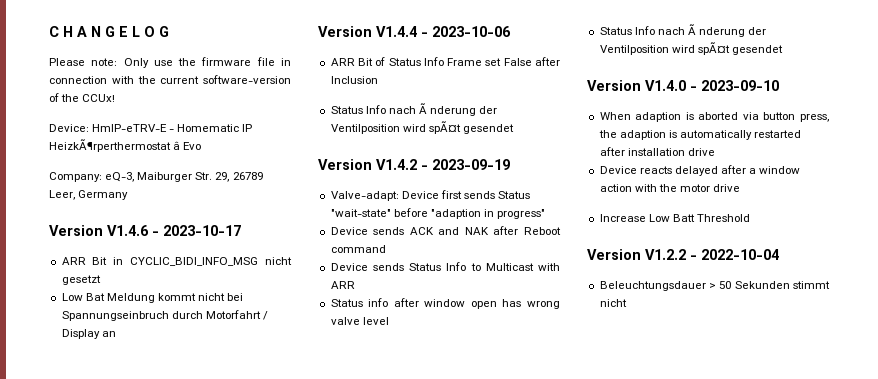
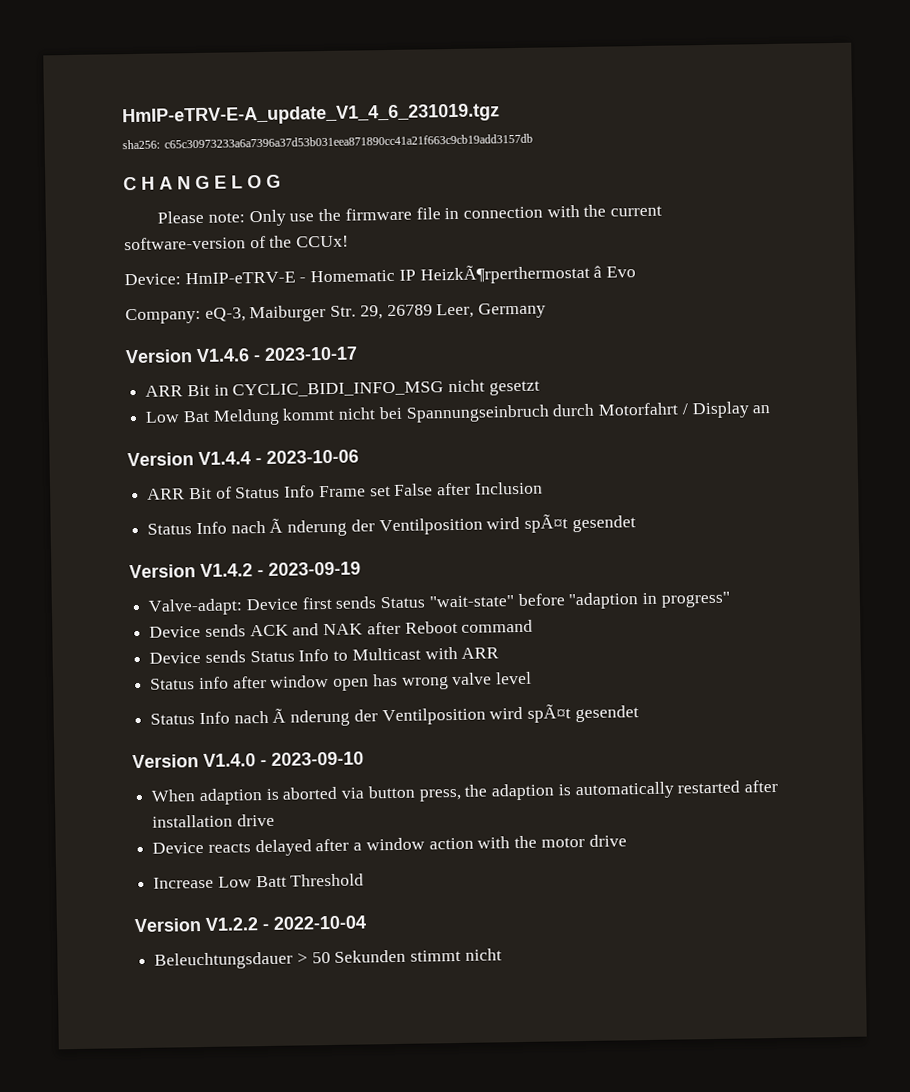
(49, 31) none -> [122,103,500,127] [122,133,533,150] HmIP-eTRV-E-A_update_V1_4_6_231019.tgz // sha256: c65c30973233a6a7396a37d53b031eea871890cc41a21f663c9cb19add3157db //

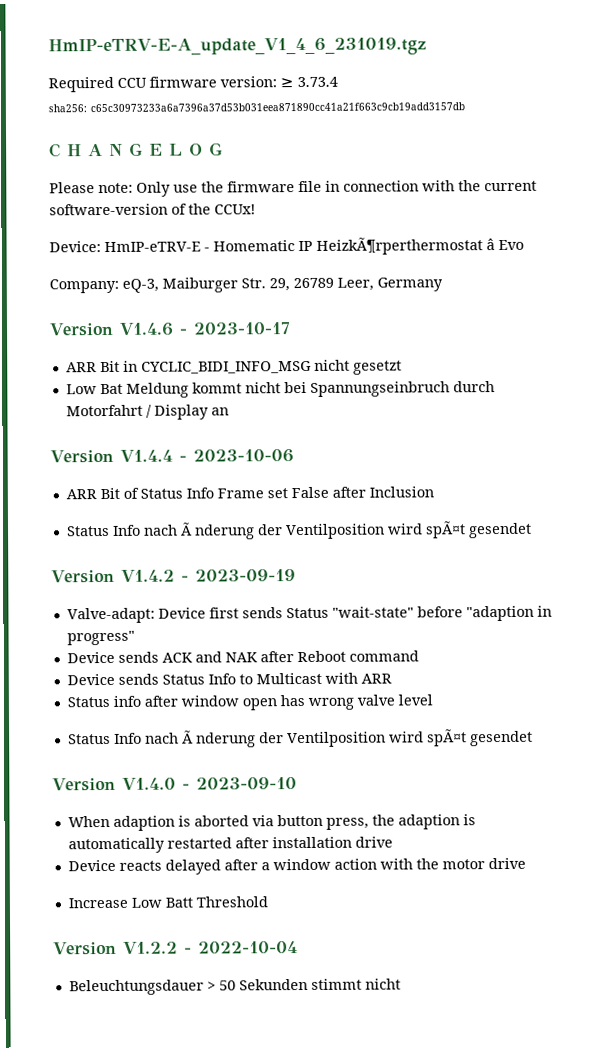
(500, 115) none -> [48,76,338,93] // Required CCU firmware version: ≥ 3.73.4

